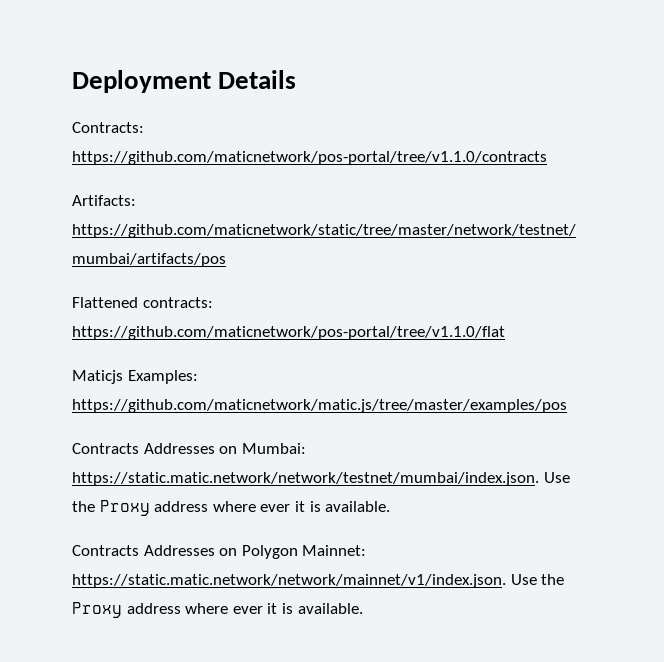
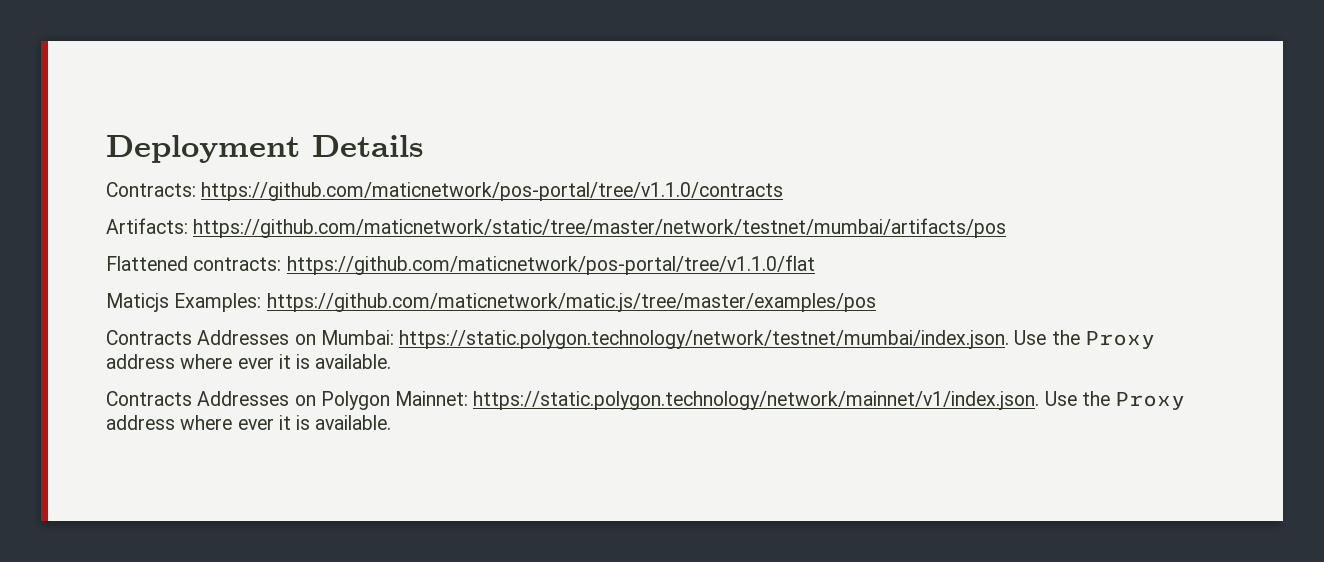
[72,472,539,486] https://static.matic.network/network/testnet/mumbai/index.json. -> [399,330,1010,349] https://static.polygon.technology/network/testnet/mumbai/index.json.
[72,574,506,588] https://static.matic.network/network/mainnet/v1/index.json. -> [473,391,1040,410] https://static.polygon.technology/network/mainnet/v1/index.json.

